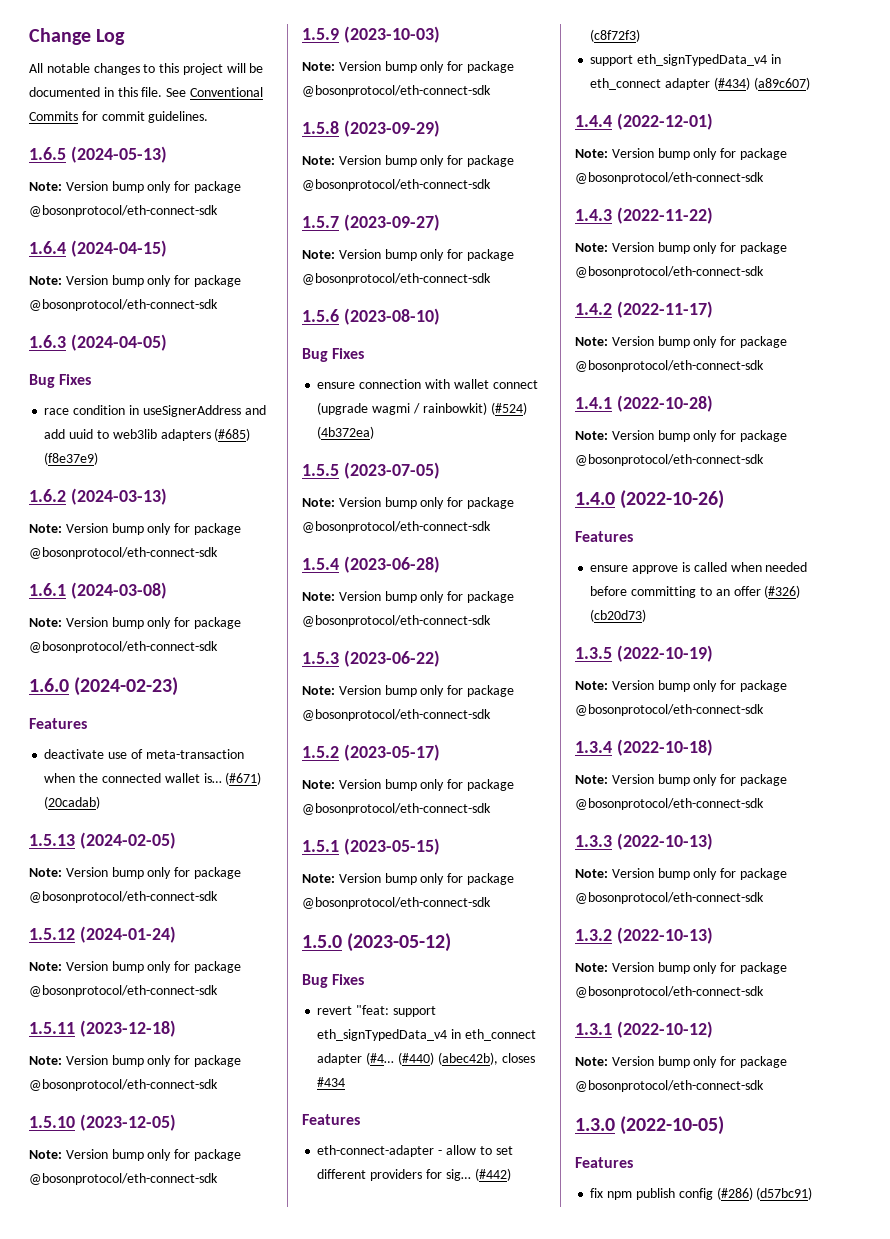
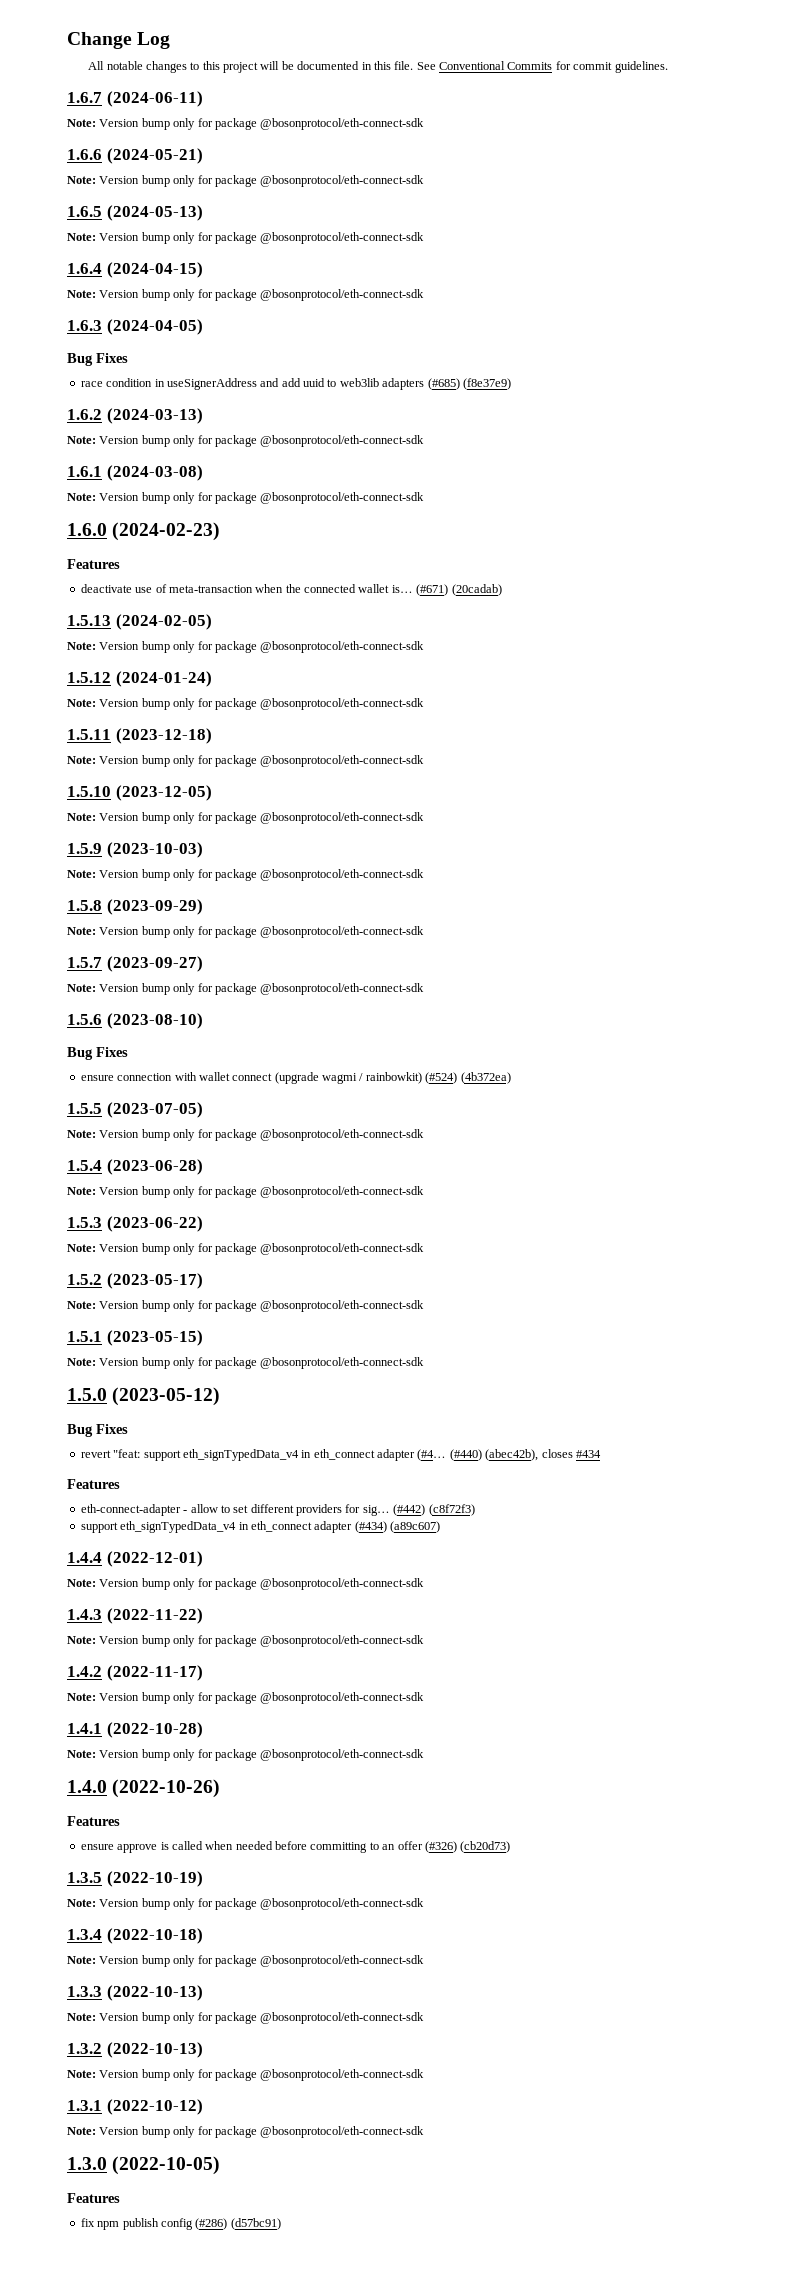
(209, 117) none -> [67,91,203,107] [67,118,425,130] [67,148,203,164] [67,175,425,187] // 1.6.7 (2024-06-11) // Note: Version bump only for package @bosonprotocol/eth-connect-sdk // 1.6.6 (2024-05-21) // Note: Version bump only for package @bosonprotocol/eth-connect-sdk

